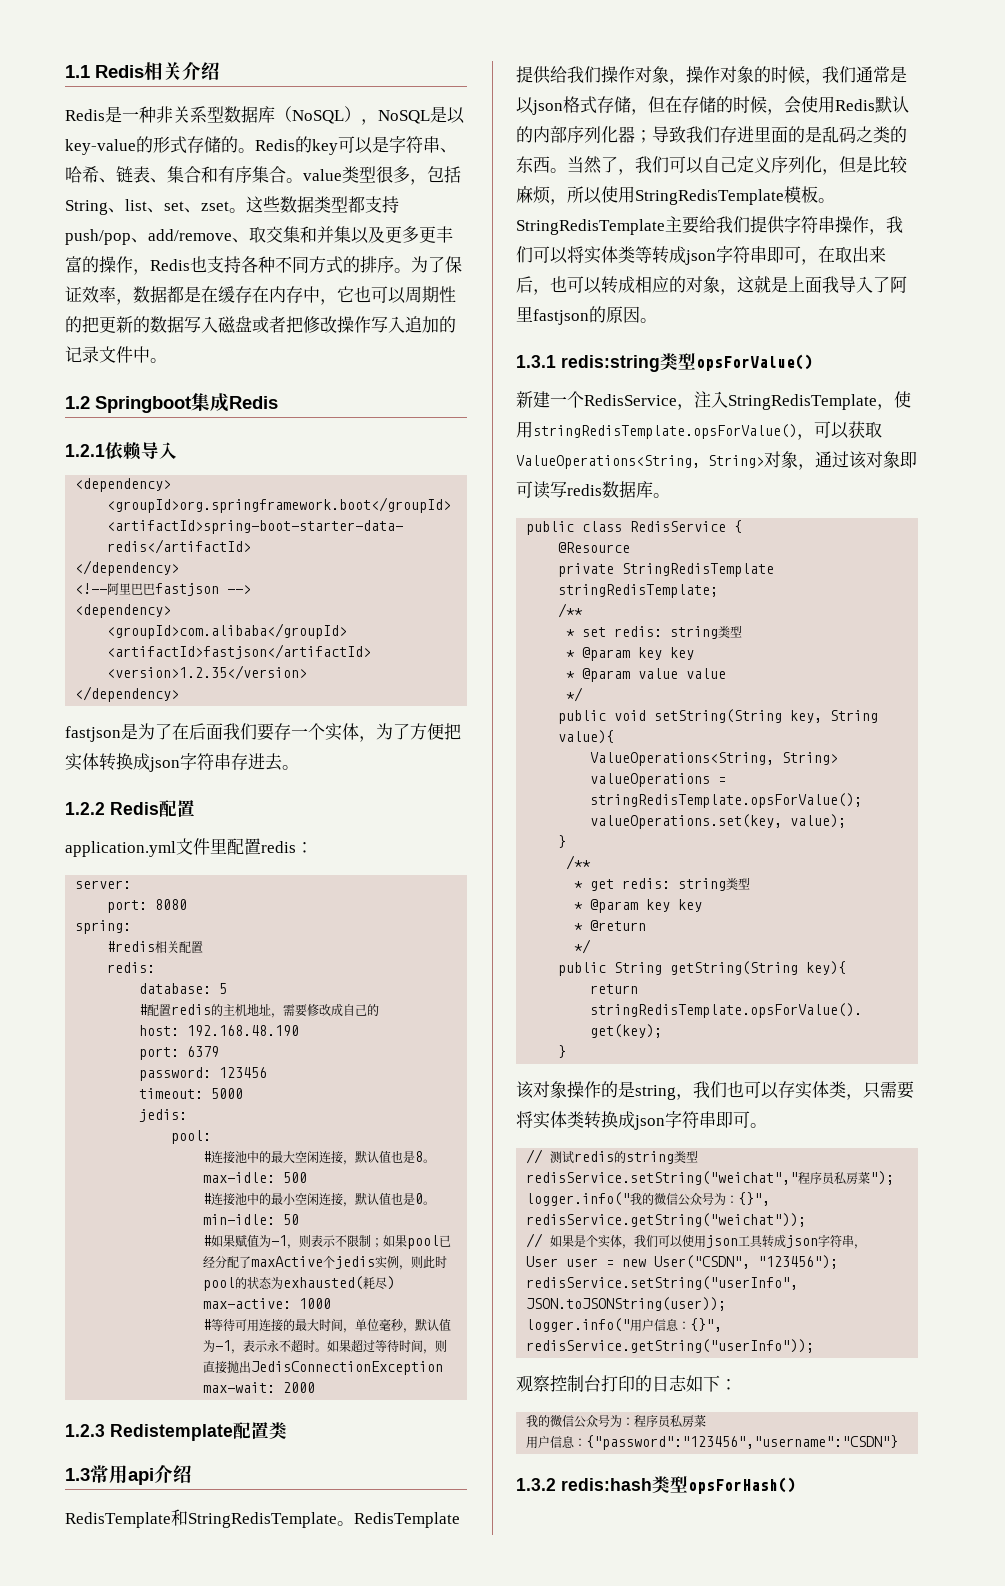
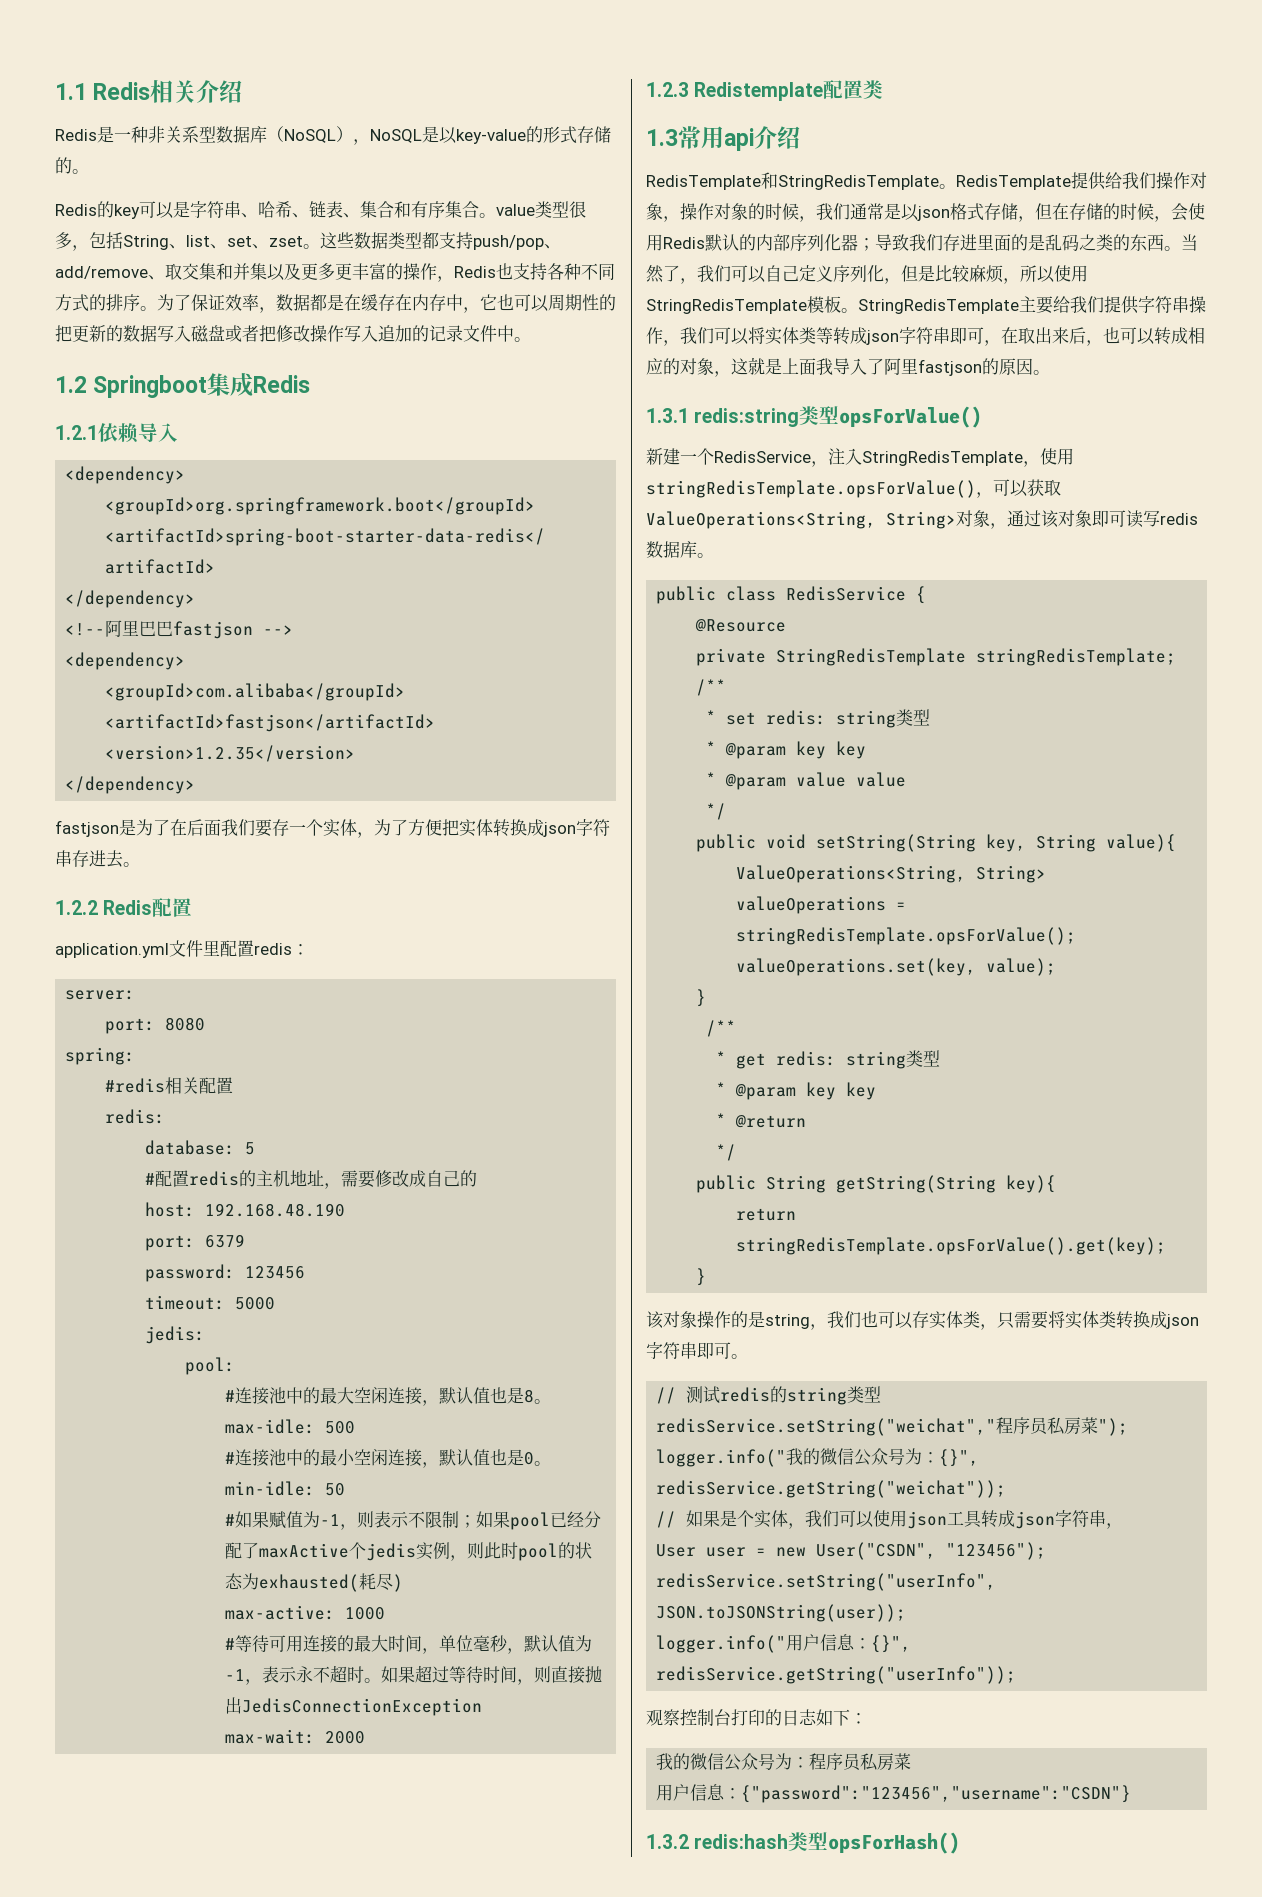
(255, 150) none -> (89, 171) //

